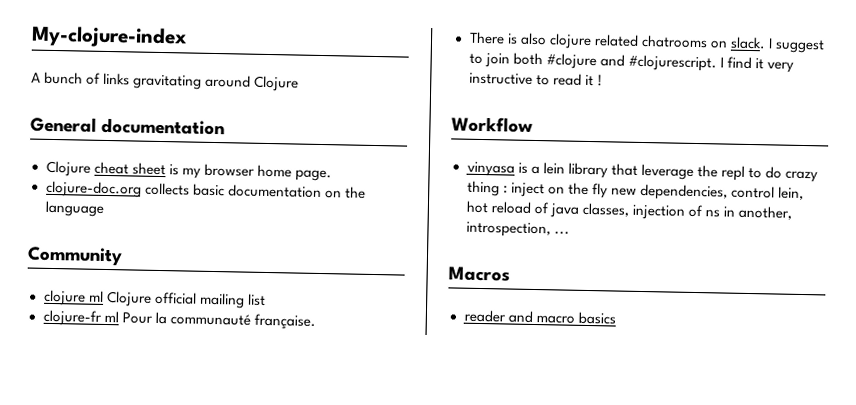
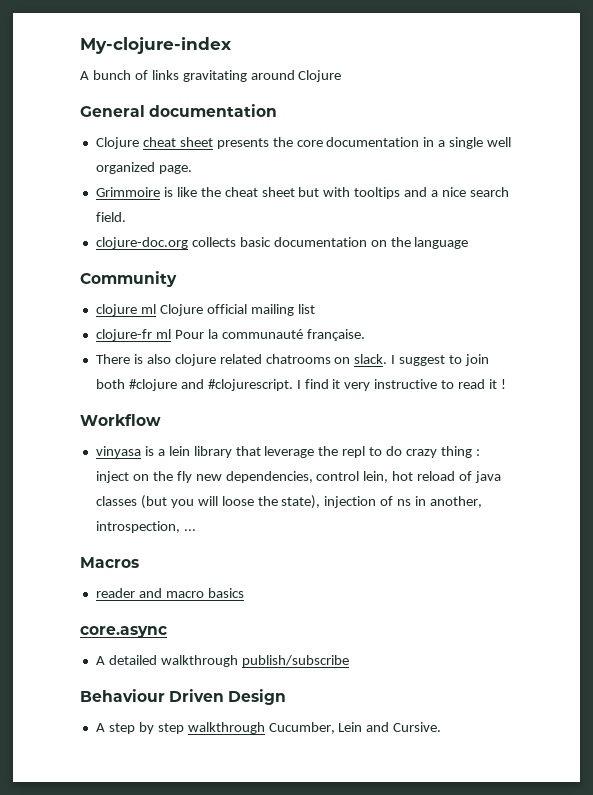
[168,163,332,182] is my browser home page. -> [216,137,512,149] [95,162,192,174] [95,187,509,199] [95,212,126,222] presents the core documentation in a single well organized page. // Grimmoire is like the cheat sheet but with tooltips and a nice search field.
[581,202,630,217] classes, -> [95,495,321,509] classes (but you will loose the state),
(616, 318) none -> [80,626,167,638] [95,655,349,667] [80,689,287,705] [95,722,442,734] // core.async // A detailed walkthrough publish/subscribe // Behaviour Driven Design // A step by step walkthrough Cucumber, Lein and Cursive.

